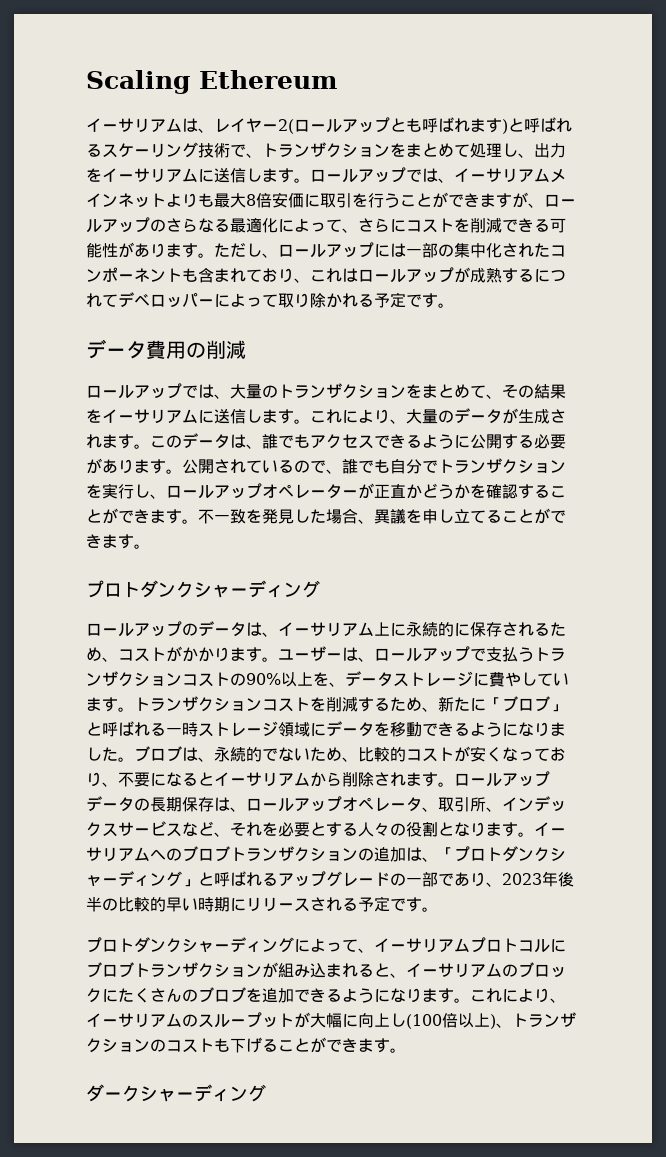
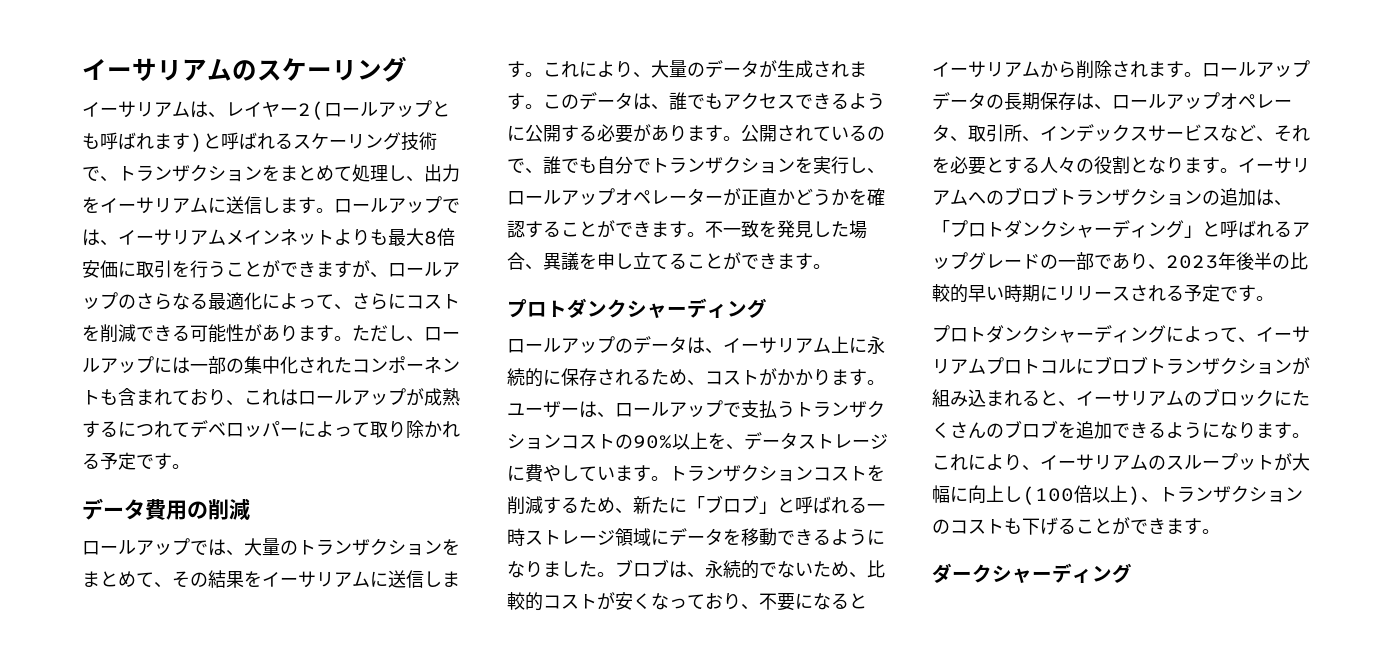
[86,70,337,94] Scaling Ethereum -> [82,56,407,82] イーサリアムのスケーリング

